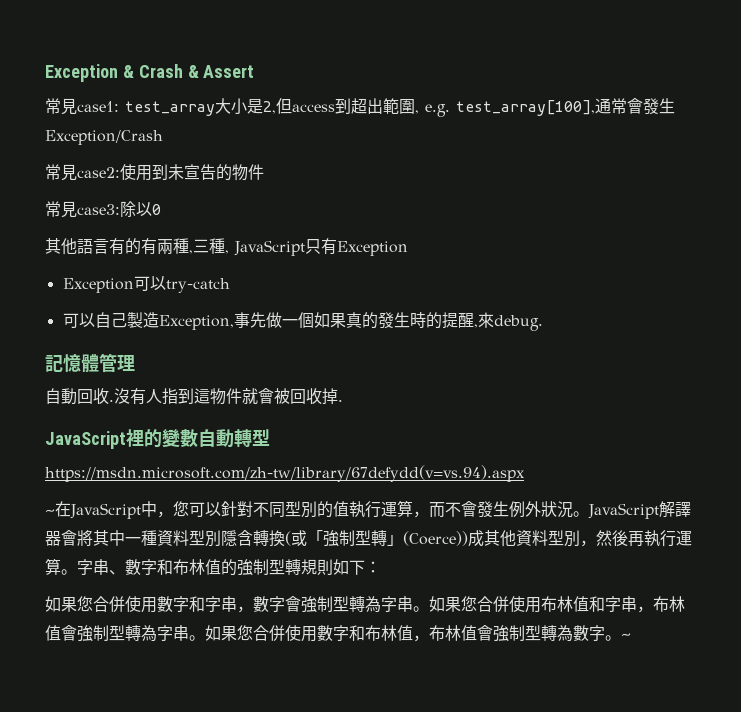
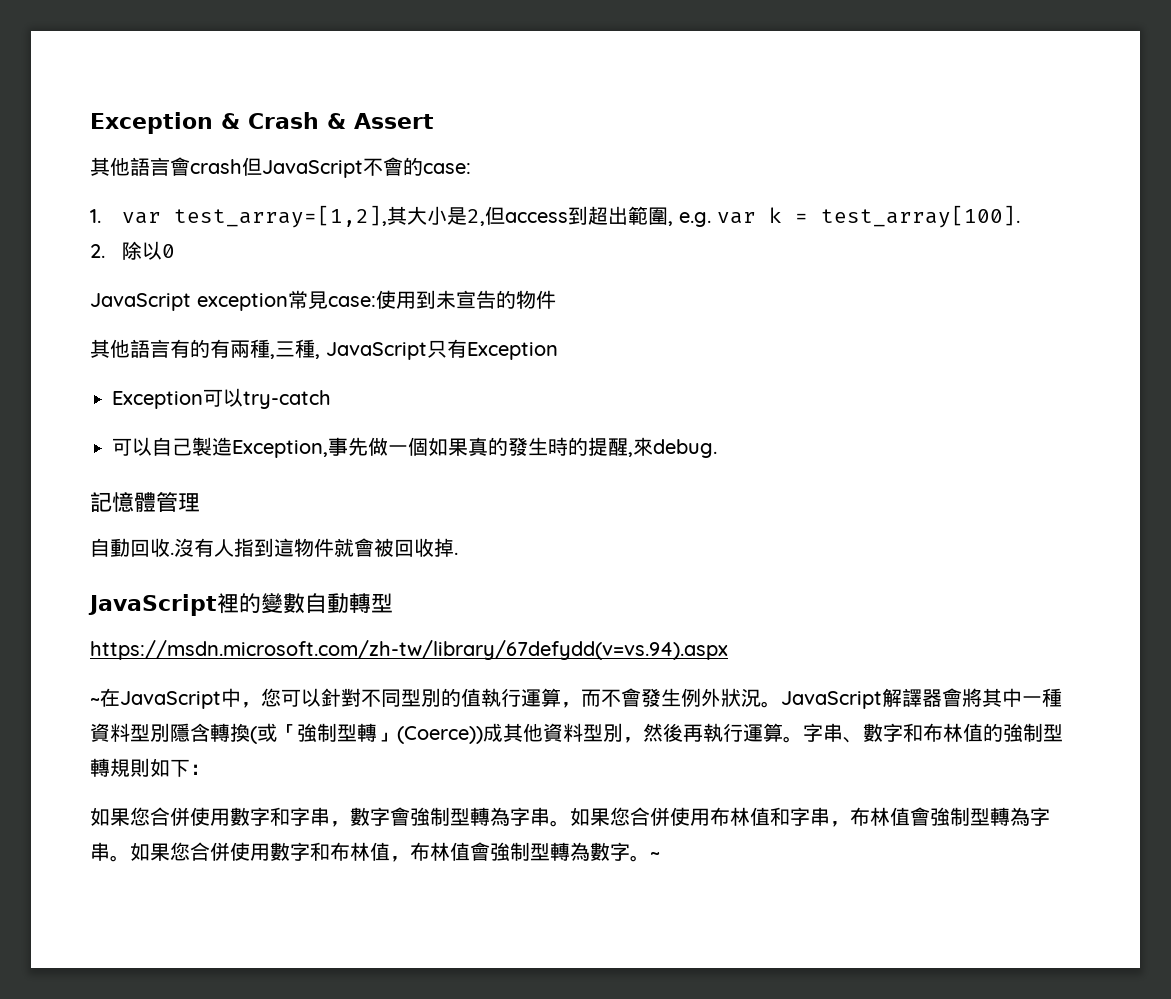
[45,98,215,116] 常見case1: test_array -> [90,157,471,178] [90,205,408,228] 其他語言會crash但JavaScript不會的case: // 1. var test_array=[1,2],其
[456,98,675,116] [45,130,163,145] [45,164,120,181] test_array[100],通常會發生Exception/Crash // 常見case2: -> [717,205,1021,228] [90,241,176,260] [90,290,376,311] var k = test_array[100]. // 2.除以0 // JavaScript exception常見case:
[45,201,161,218] // 常見case3:除以0 -> (556, 299) none

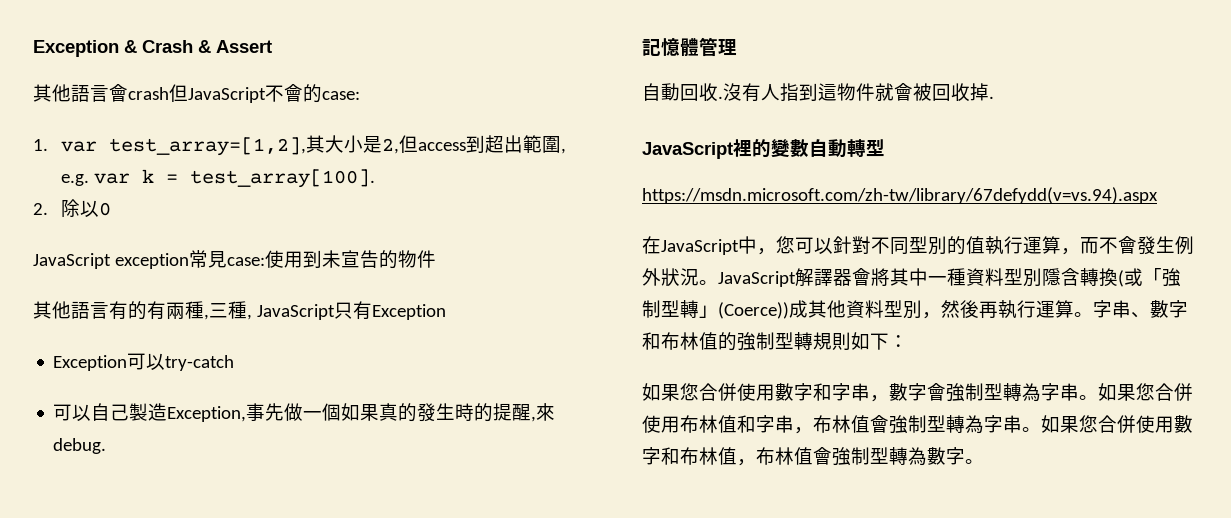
[90,698,100,705] ~ -> (1158, 195) none
[650,852,660,859] ~ -> (984, 461) none

